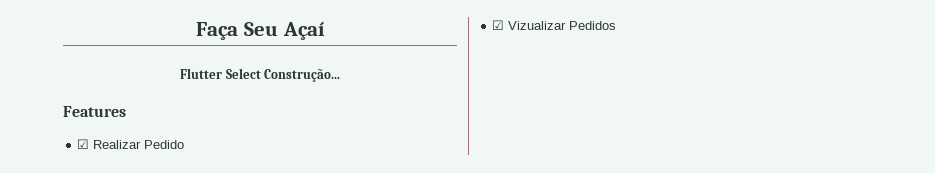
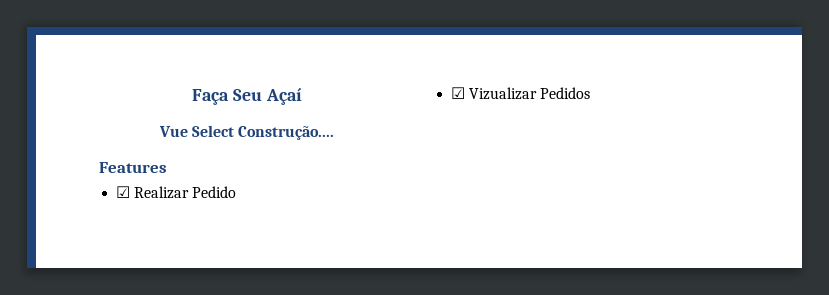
[179,68,341,82] Flutter Select Construção... -> [158,125,335,140] Vue Select Construção....

